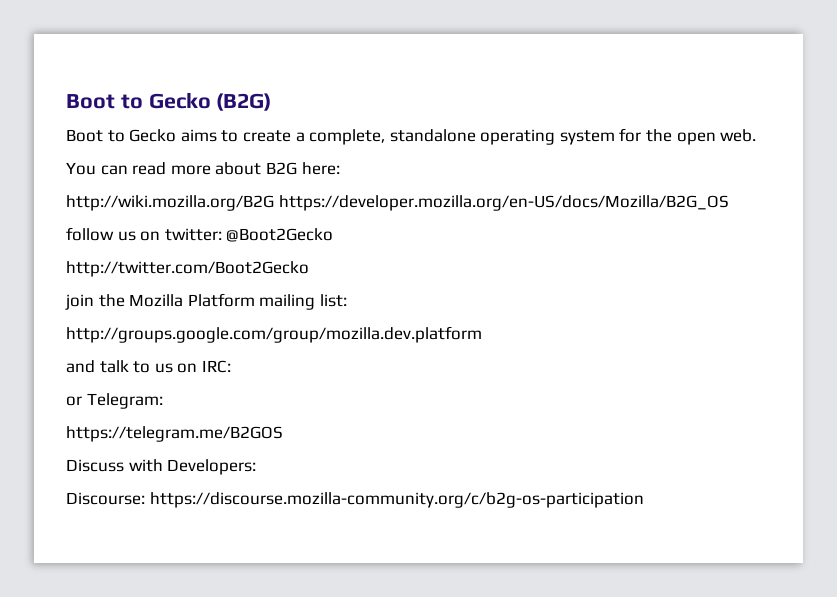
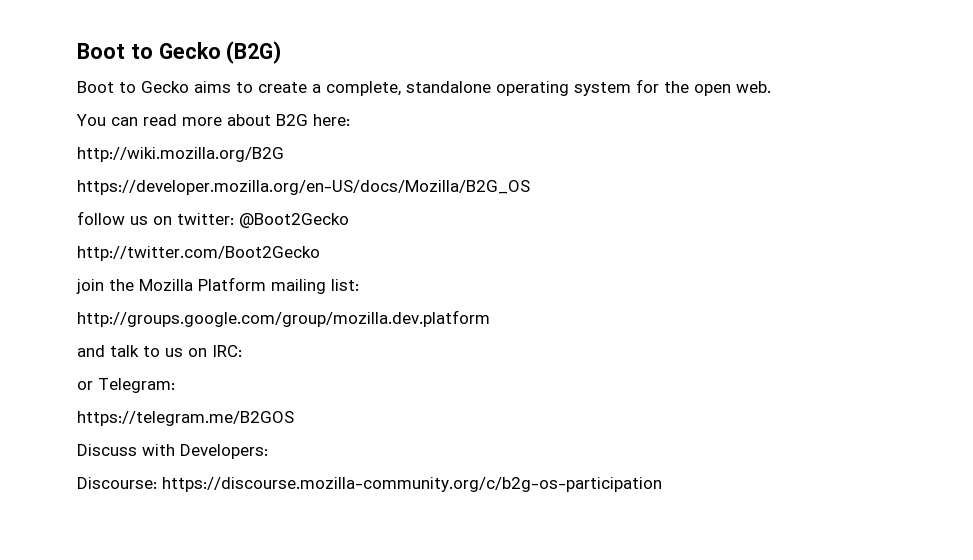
(274, 203) none -> (284, 154) //

